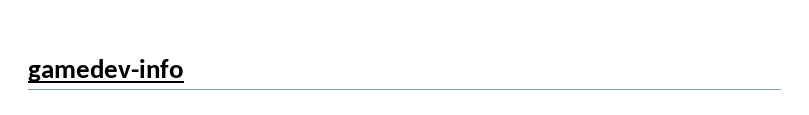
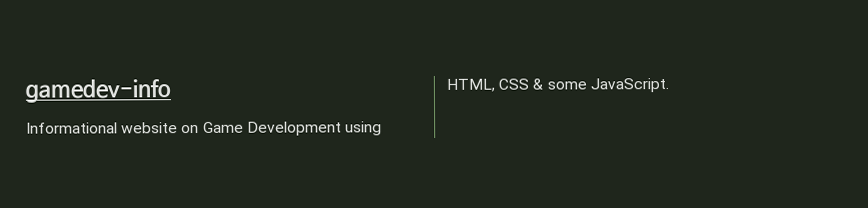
(184, 70) none -> [26,121,382,136] [446,78,669,93] // Informational website on Game Development using HTML, CSS & some JavaScript.

